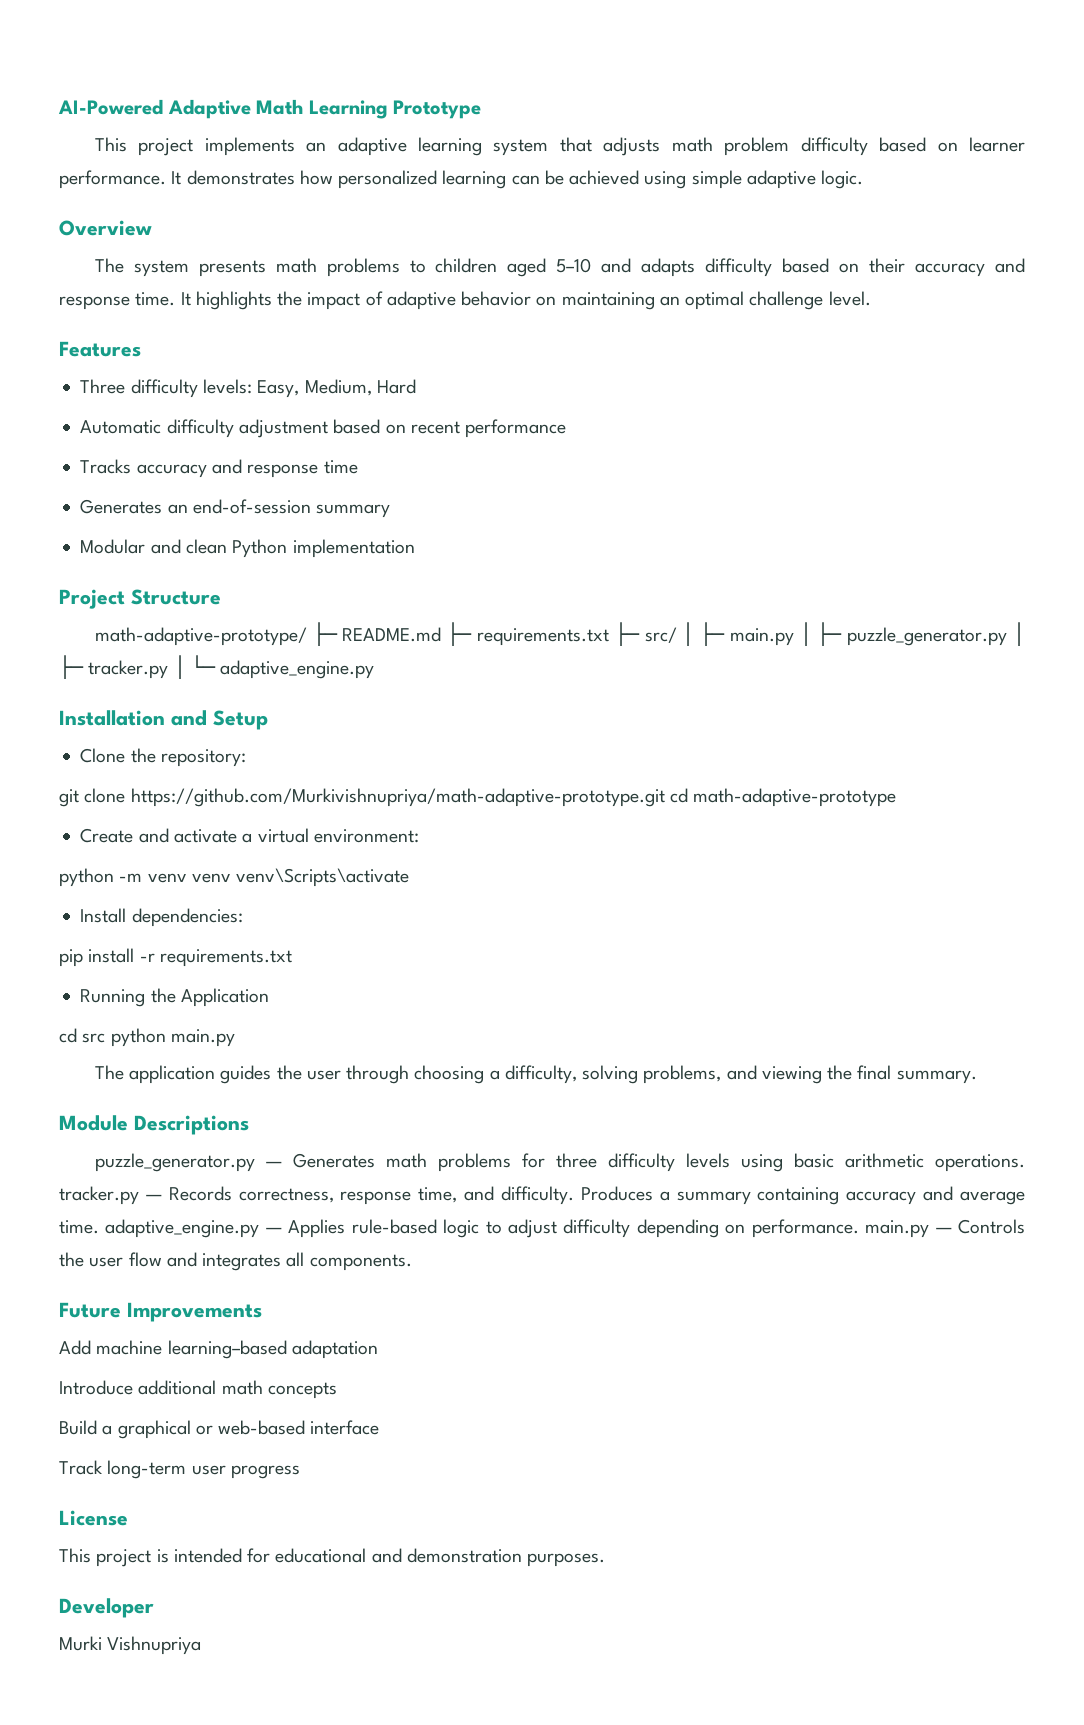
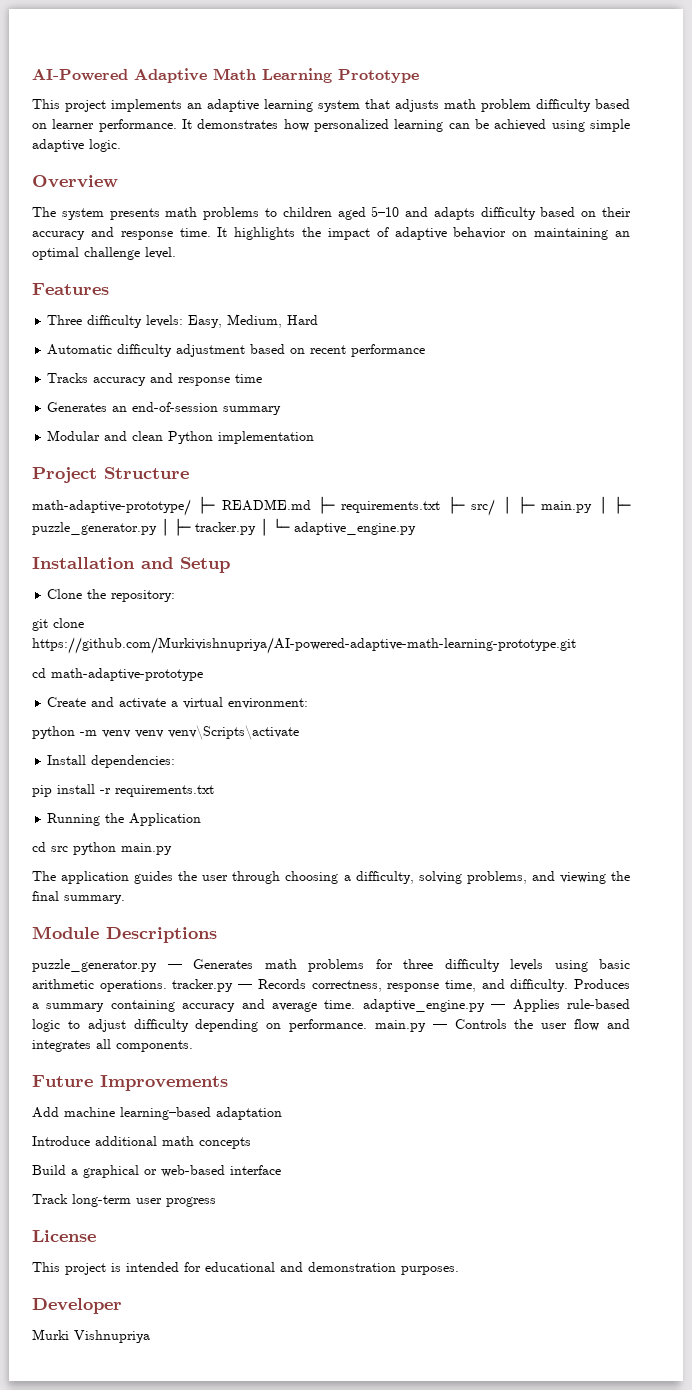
[130,788,665,807] https://github.com/Murkivishnupriya/math-adaptive-prototype.git -> [32,637,576,654] https://github.com/Murkivishnupriya/AI-powered-adaptive-math-learning-prototype.git //

